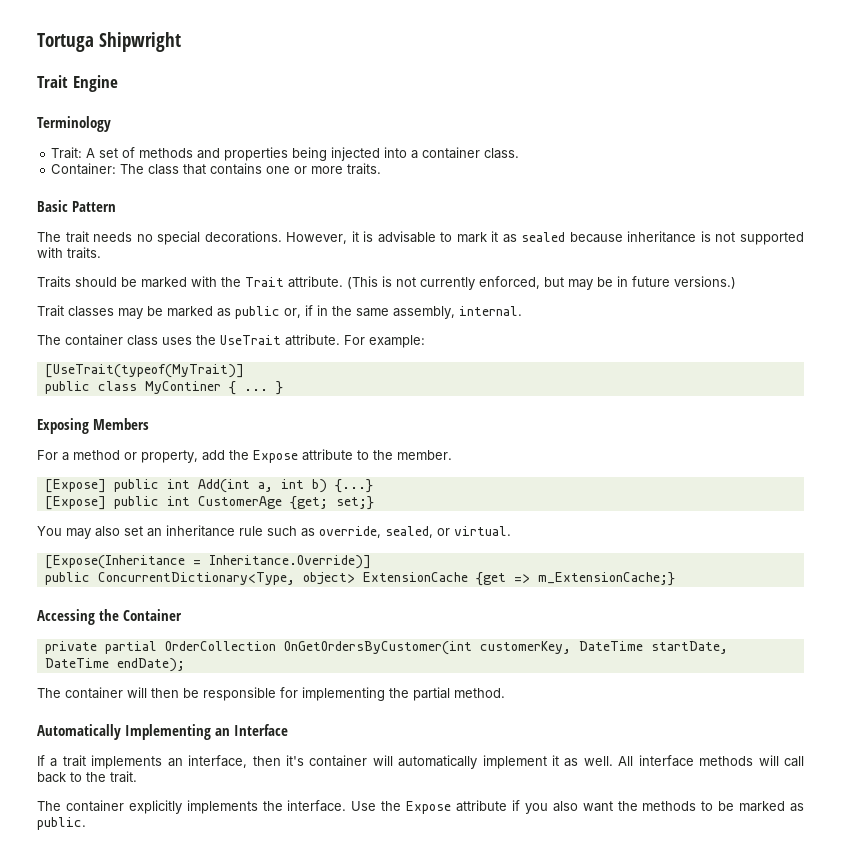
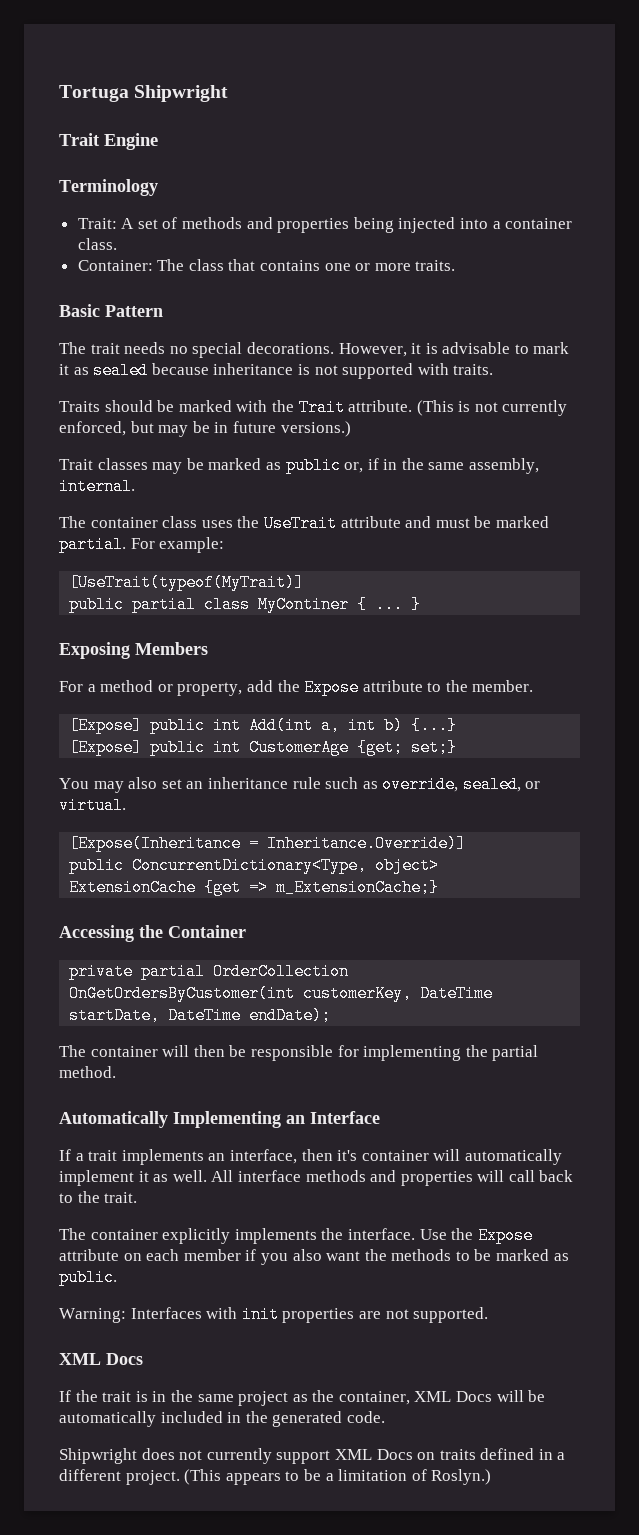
[285,334,340,346] attribute. -> [340,516,549,528] [59,536,126,553] attribute and must be marked partial.
(90, 387) none -> [132,596,197,613] partial
(754, 761) none -> [370,1170,473,1186] and properties
(508, 806) none -> [123,1249,241,1261] on each member
(86, 823) none -> [59,1306,489,1323] [59,1353,143,1365] [59,1390,546,1406] [59,1411,385,1427] [59,1448,566,1464] [59,1469,492,1485] // Warning: Interfaces with init properties are not supported. // XML Docs // If the trait is in the same project as the container, XML Docs will be automatically included in the generated code. // Shipwright does not currently support XML Docs on traits defined in a different project. (This appears to be a limitation of Roslyn.)

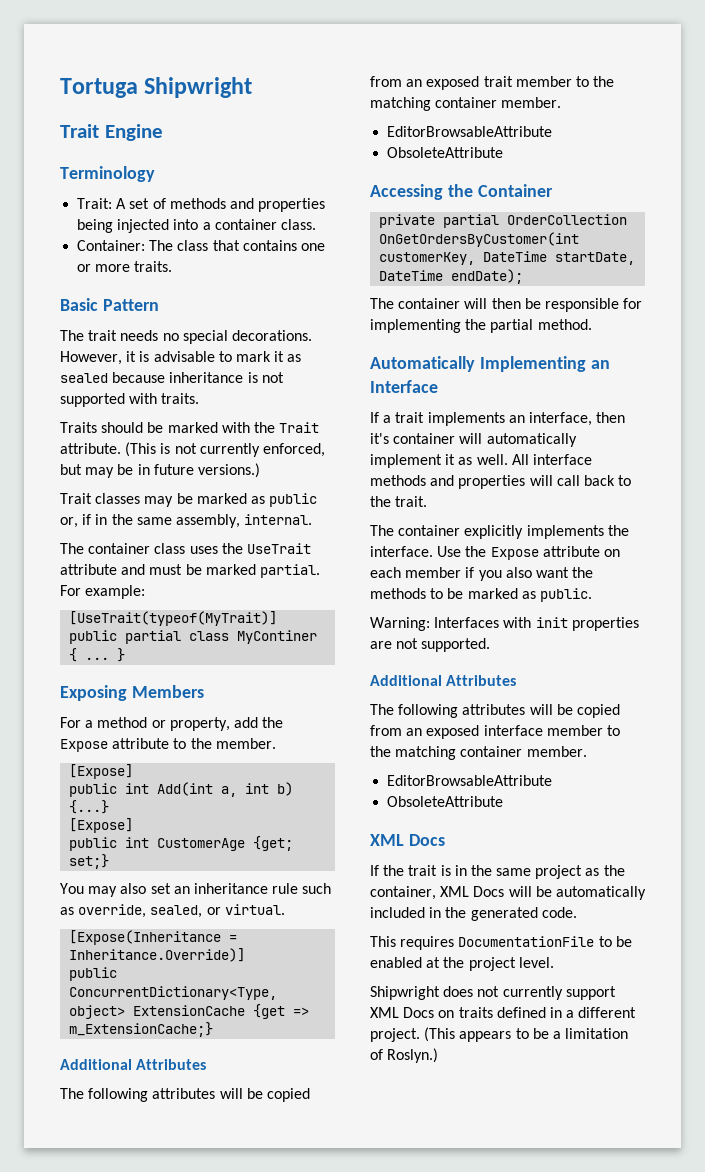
(143, 725) none -> (134, 771) //
(143, 747) none -> (134, 825) //
(440, 887) none -> [60,1059,207,1070] [60,1088,310,1102] [370,76,615,90] [370,97,562,111] [387,126,553,137] [387,147,504,158] // Additional Attributes // The following attributes will be copied from an exposed trait member to the matching container member. // EditorBrowsableAttribute // ObsoleteAttribute
(489, 1315) none -> [370,675,517,686] [370,704,620,718] [370,725,620,739] [370,746,587,760] [387,775,553,786] [387,796,504,807] // Additional Attributes // The following attributes will be copied from an exposed interface member to the matching container member. // EditorBrowsableAttribute // ObsoleteAttribute
(385, 1417) none -> [370,936,632,950] [370,957,554,971] // This requires DocumentationFile to be enabled at the project level.

